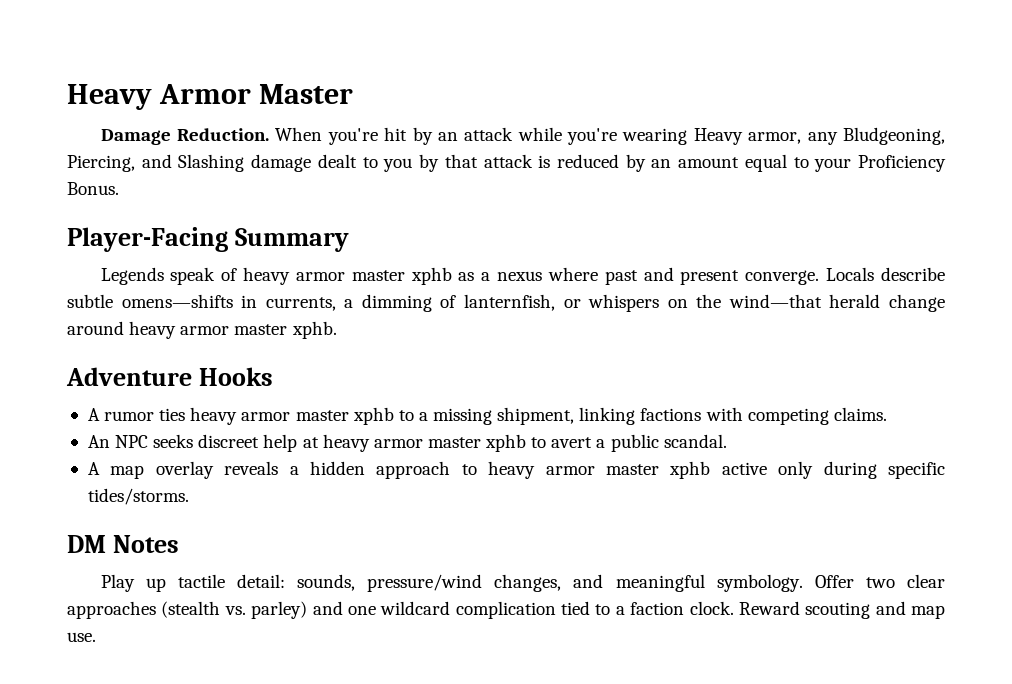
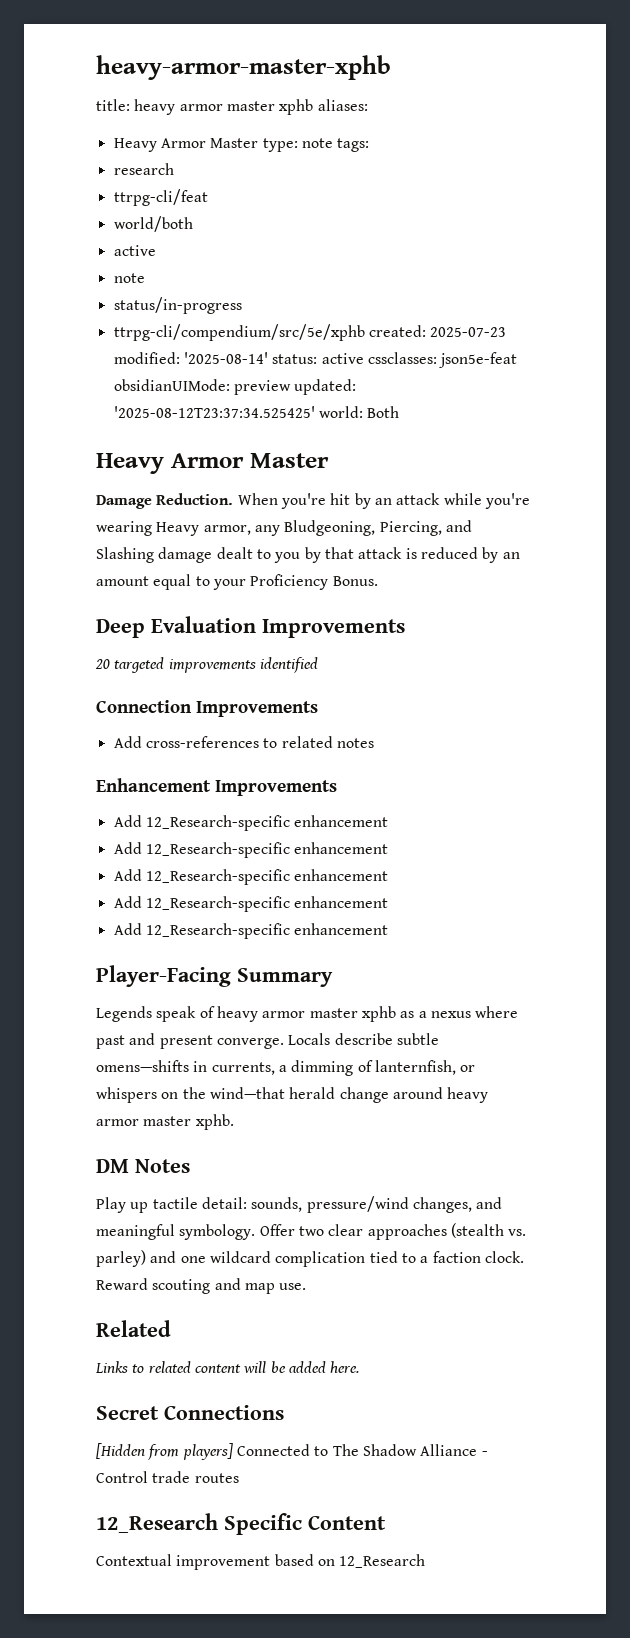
(67, 97) none -> [96,55,391,80] [96,99,368,115] [113,138,370,152] [113,163,174,175] [113,189,208,206] [113,216,193,232] [113,245,156,256] [113,273,145,283] [113,297,242,314] [113,324,507,341] [113,352,518,368] [113,379,357,395] [113,406,400,418] heavy-armor-master-xphb // title: heavy armor master xphb aliases: // Heavy Armor Master type: note tags: // research // ttrpg-cli/feat // world/both // active // note // status/in-progress // ttrpg-cli/compendium/src/5e/xphb created: 2025-07-23 modified: '2025-08-14' status: active cssclasses: json5e-feat obsidianUIMode: preview updated: '2025-08-12T23:37:34.525425' world: Both //
(119, 188) none -> [96,616,405,638] [95,657,318,673] [96,700,318,717] [113,736,374,748] [96,778,337,796] [113,815,389,831] [113,842,389,858] [113,869,389,885] [113,896,389,912] [113,923,389,939] // Deep Evaluation Improvements // 20 targeted improvements identified // Connection Improvements // Add cross-references to related notes // Enhancement Improvements // Add 12_Research-specific enhancement // Add 12_Research-specific enhancement // Add 12_Research-specific enhancement // Add 12_Research-specific enhancement // Add 12_Research-specific enhancement
[66,367,273,386] [87,407,887,425] [87,434,727,452] [87,461,945,479] [87,488,189,505] // Adventure Hooks // A rumor ties heavy armor master xphb to a missing shipment, linking factions with competing claims. // An NPC seeks discreet help at heavy armor master xphb to avert a public scandal. // A map overlay reveals a hidden approach to heavy armor master xphb active only during specific tides/storms. -> (234, 1122) none
(96, 637) none -> [96,1320,171,1337] [95,1361,360,1373] [96,1405,284,1420] [96,1443,488,1460] [96,1471,239,1483] [96,1513,386,1535] [96,1554,426,1570] // Related // Links to related content will be added here. // Secret Connections // [Hidden from players] Connected to The Shadow Alliance - Control trade routes // 12_Research Specific Content // Contextual improvement based on 12_Research

